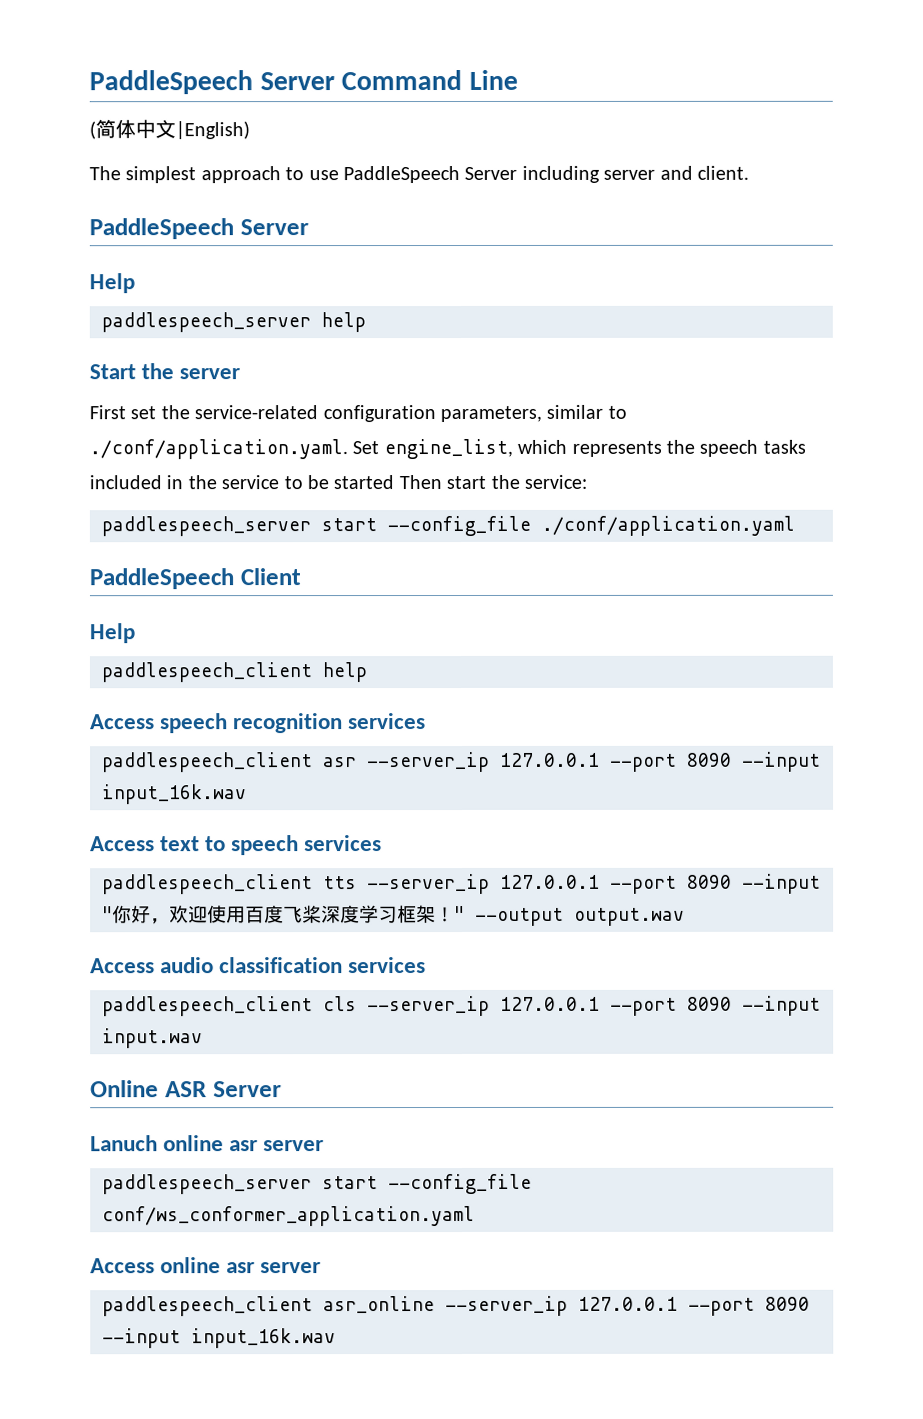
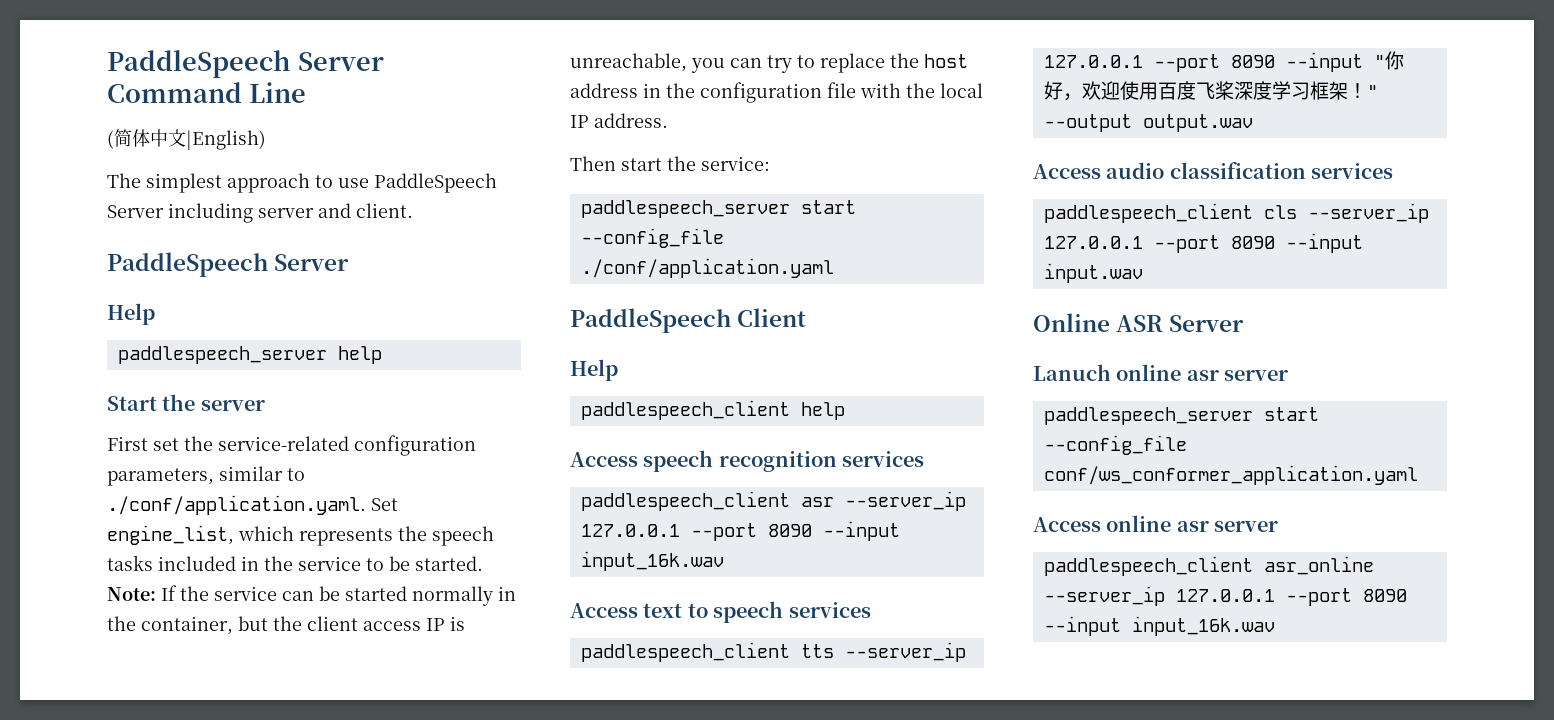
[333,475,395,490] started -> [415,556,483,571] [107,585,516,606] [107,616,465,635] [570,53,968,73] [570,82,983,103] [570,113,668,128] started. Note: If the service can be started normally in the container, but the client access IP is unreachable, you can try to replace the host address in the configuration file with the local IP address. //

